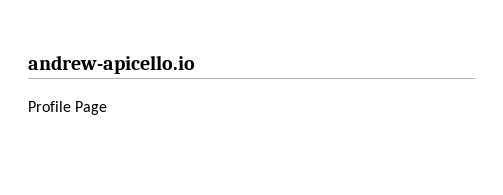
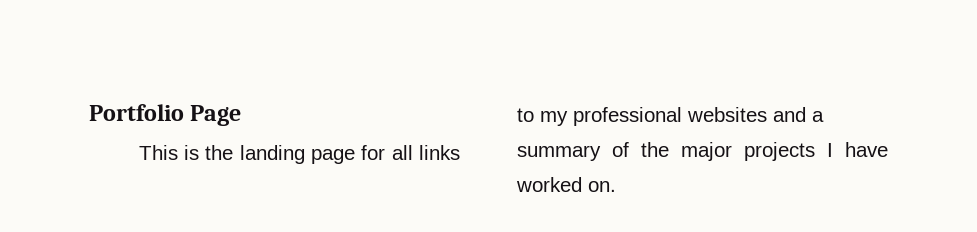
[28,55,195,74] [28,101,108,115] andrew-apicello.io // Profile Page -> [89,104,242,126] [138,145,460,164] [517,107,824,126] [517,142,888,161] [516,177,616,192] Portfolio Page // This is the landing page for all links to my professional websites and a summary of the major projects I have worked on.

